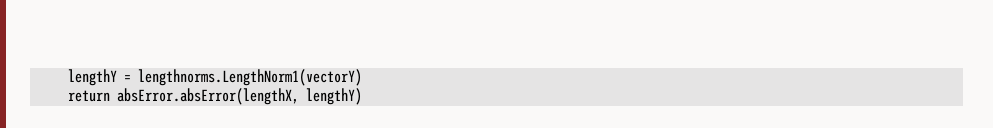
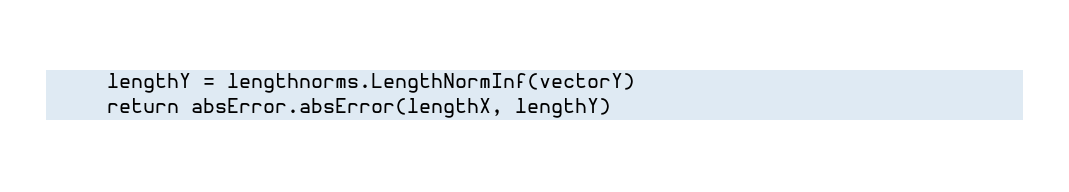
[137,69,362,86] lengthnorms.LengthNorm1(vectorY) -> [226,73,635,93] lengthnorms.LengthNormInf(vectorY)

